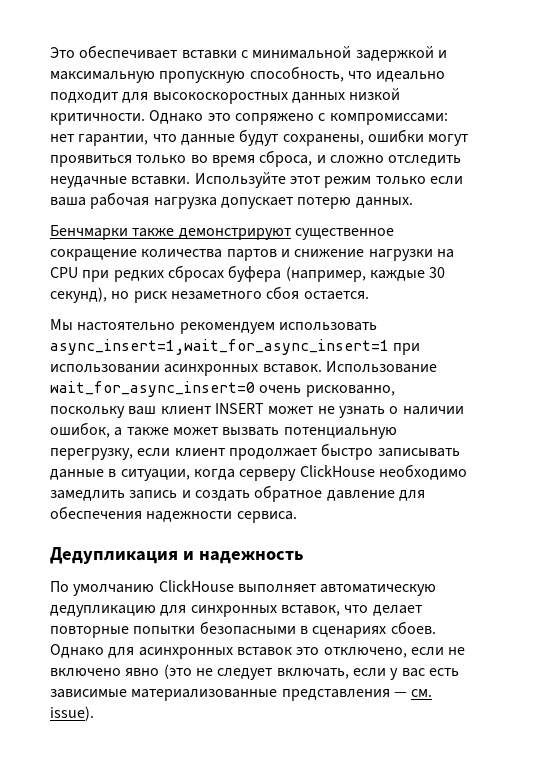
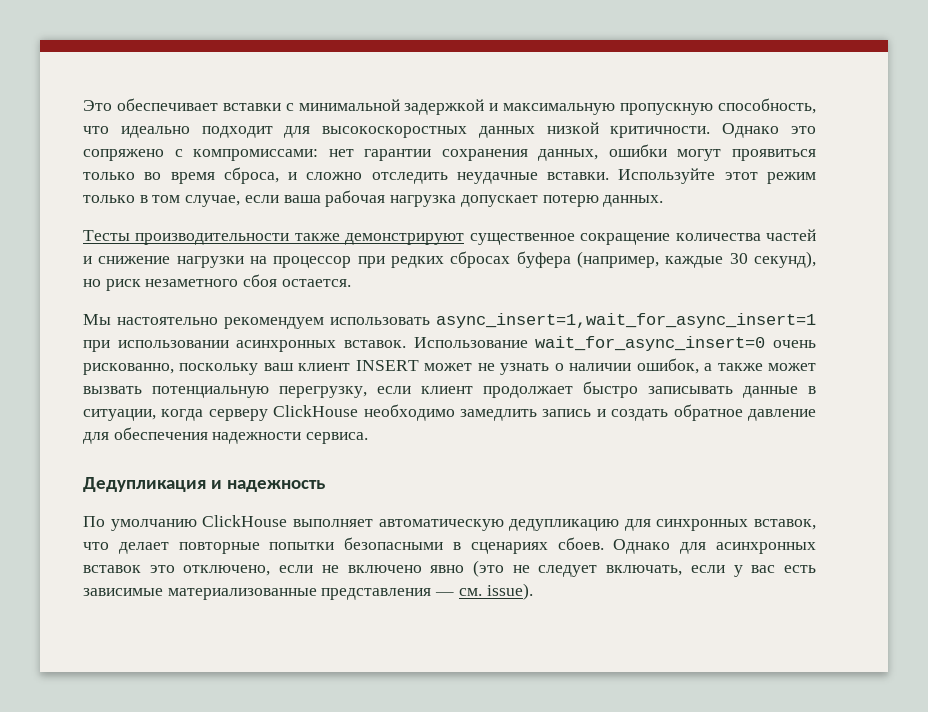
[78,129,364,146] гарантии, что данные будут сохранены, -> [364,149,599,161] гарантии сохранения данных,
(426, 180) none -> [139,195,241,207] в том случае,
[50,225,128,240] Бенчмарки -> [83,230,290,245] Тесты производительности
[226,249,277,261] партов -> [766,229,817,241] частей
[50,267,78,278] CPU -> [273,256,352,268] процессор

